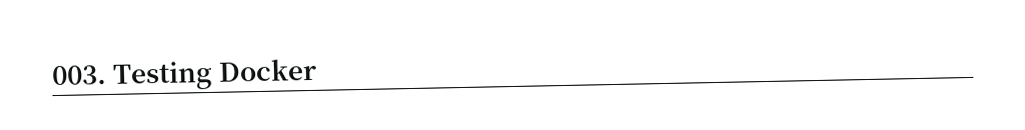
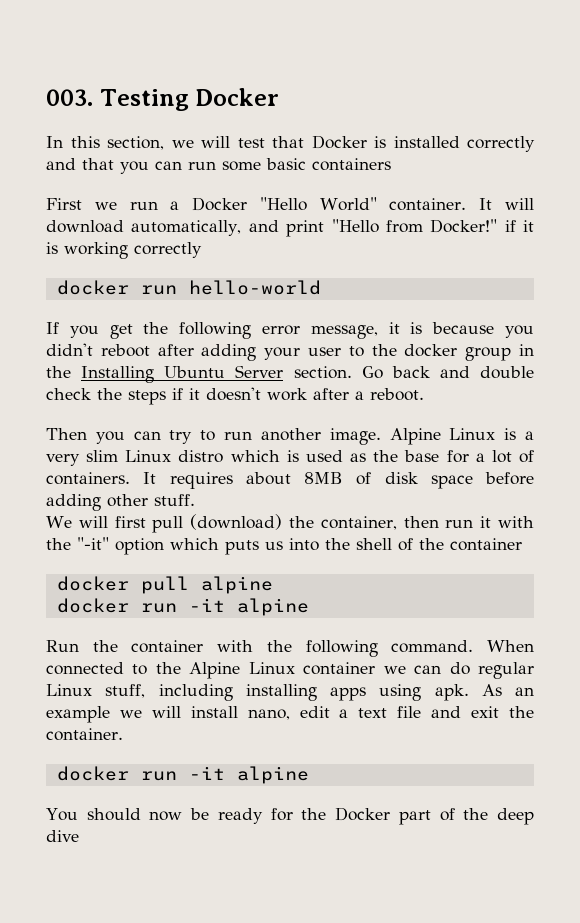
(318, 70) none -> [46,135,535,152] [46,158,391,174] [46,197,534,211] [46,219,534,237] [46,242,202,259] [56,280,321,295] [46,322,534,339] [46,343,534,361] [46,365,534,383] [46,387,424,405] [46,428,534,445] [46,450,534,466] [46,472,534,489] [46,494,195,511] [46,514,534,533] [46,537,522,555] [56,576,273,594] [56,598,309,616] [46,640,534,657] [46,662,534,679] [46,684,534,701] [46,706,535,723] [46,728,123,741] [56,766,309,784] [46,807,534,825] [46,830,79,842] // In this section, we will test that Docker is installed correctly and that you can run some basic containers // First we run a Docker "Hello World" container. It will download automatically, and print "Hello from Docker!" if it is working correctly // docker run hello-world // If you get the following error message, it is because you didn't reboot after adding your user to the docker group in the Installing Ubuntu Server section. Go back and double check the steps if it doesn't work after a reboot. // Then you can try to run another image. Alpine Linux is a very slim Linux distro which is used as the base for a lot of containers. It requires about 8MB of disk space before adding other stuff. // We will first pull (download) the container, then run it with the "-it" option which puts us into the shell of the container // docker pull alpine // docker run -it alpine // Run the container with the following command. When connected to the Alpine Linux container we can do regular Linux stuff, including installing apps using apk. As an example we will install nano, edit a text file and exit the container. // docker run -it alpine // You should now be ready for the Docker part of the deep dive

